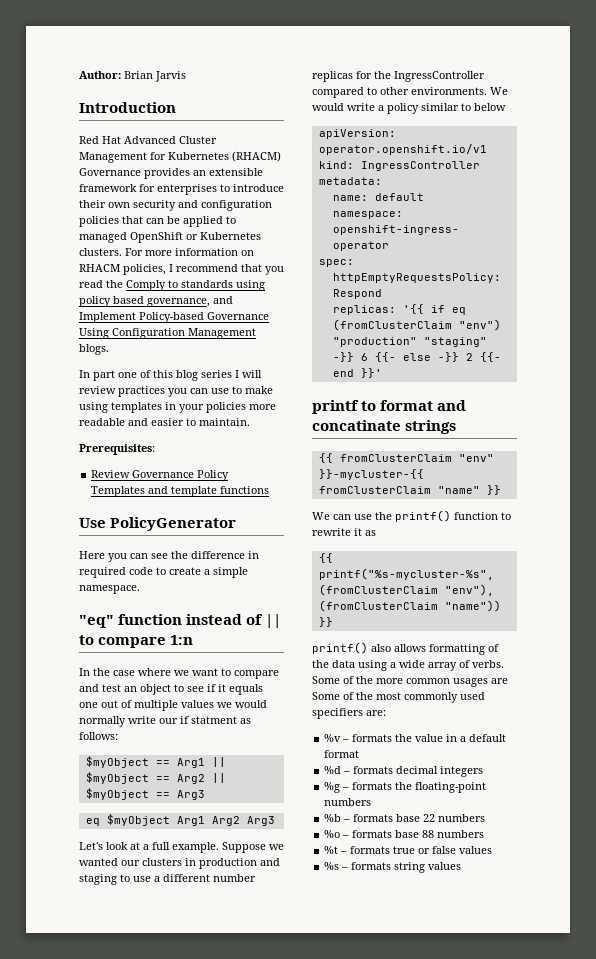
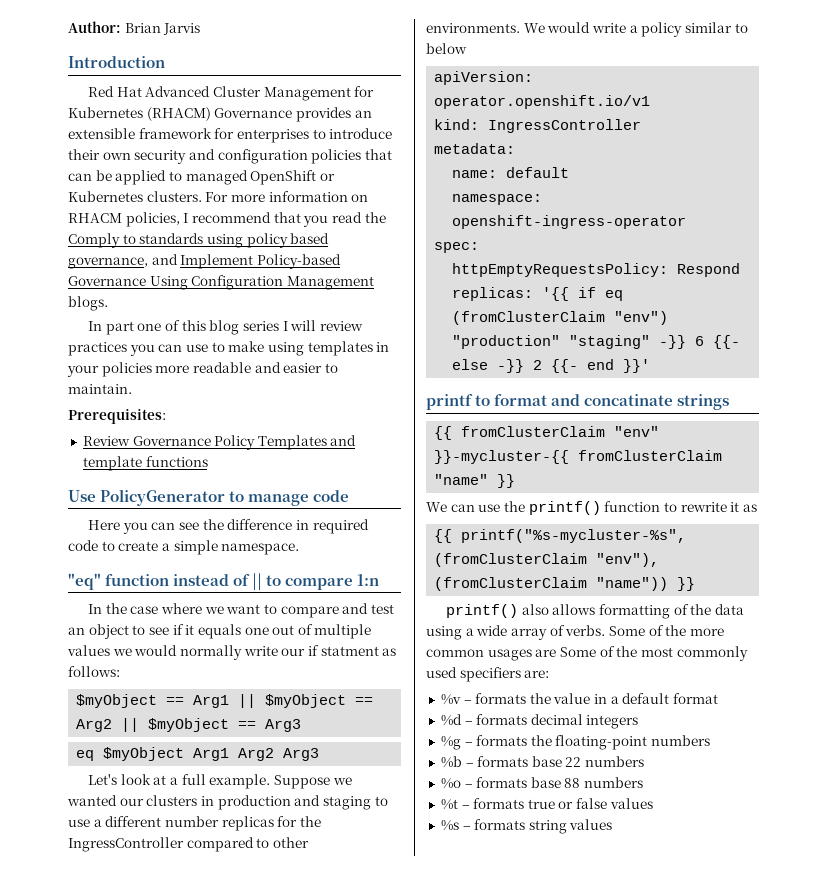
(237, 524) none -> [229,490,350,506] to manage code

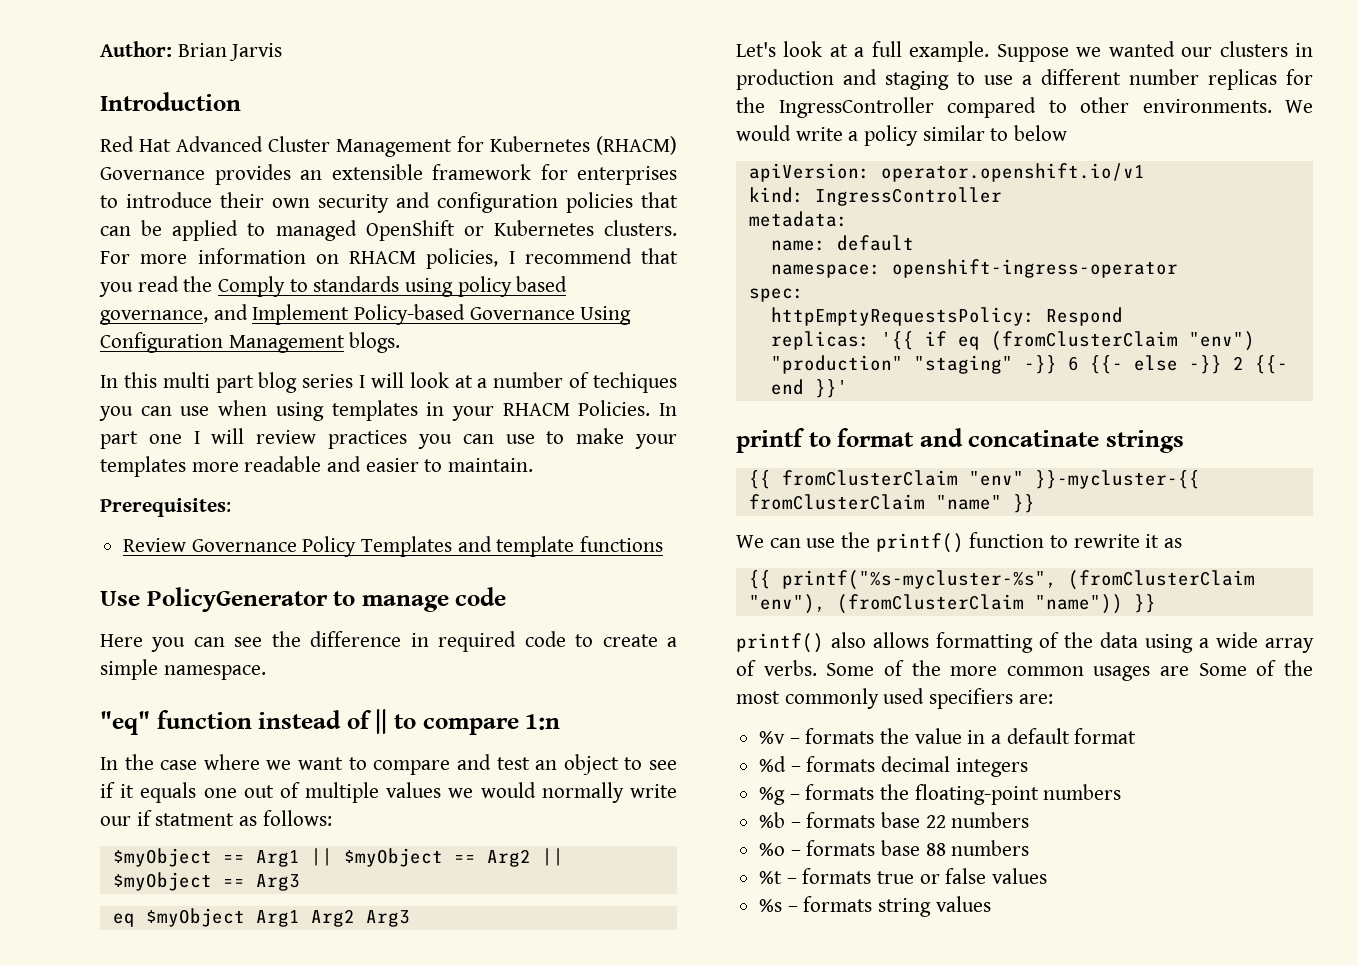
[105,320,279,335] part one of this blog series -> [123,372,678,393] [99,400,677,421] [100,431,182,449] this multi part blog series I will look at a number of techiques you can use when using templates in your RHACM Policies. In part one
[267,341,390,356] [67,362,152,377] using templates in your policies -> [635,434,677,449] [100,456,186,477] your templates

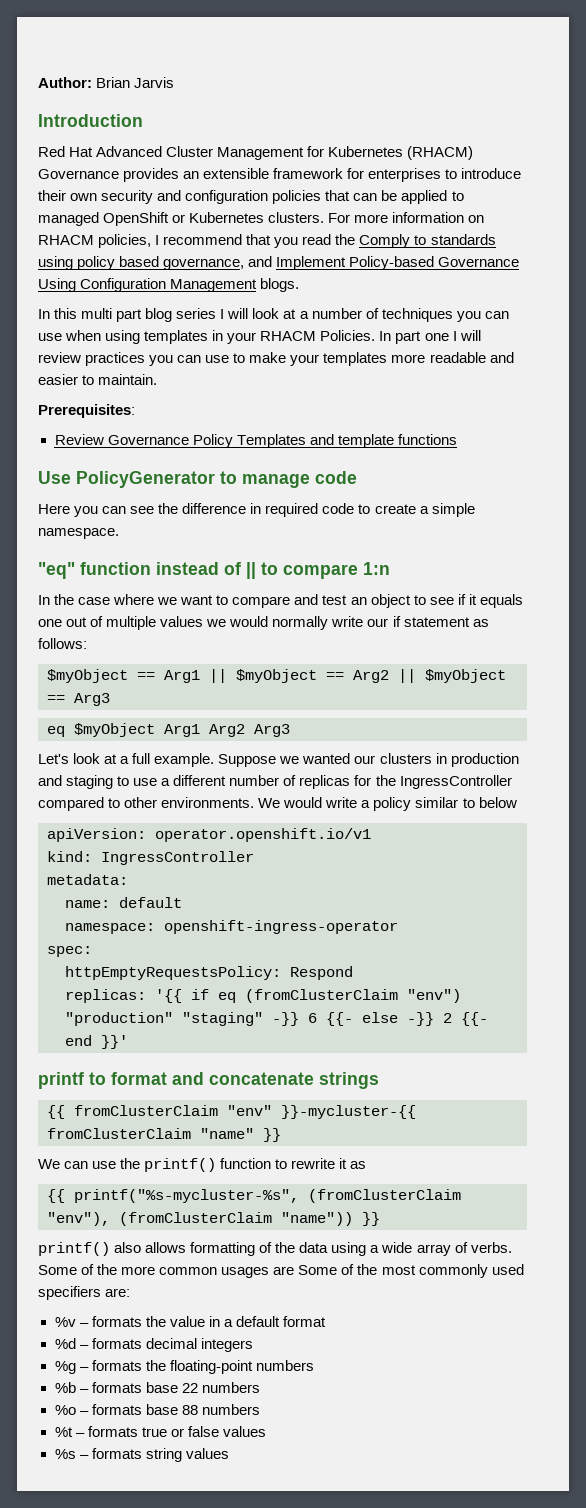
[593,372,678,393] techiques -> [381,308,453,322] techniques
[155,813,235,826] statment -> [403,617,470,627] statement
(1199, 77) none -> [283,775,297,786] of
[968,430,1100,447] concatinate -> [209,1072,314,1085] concatenate

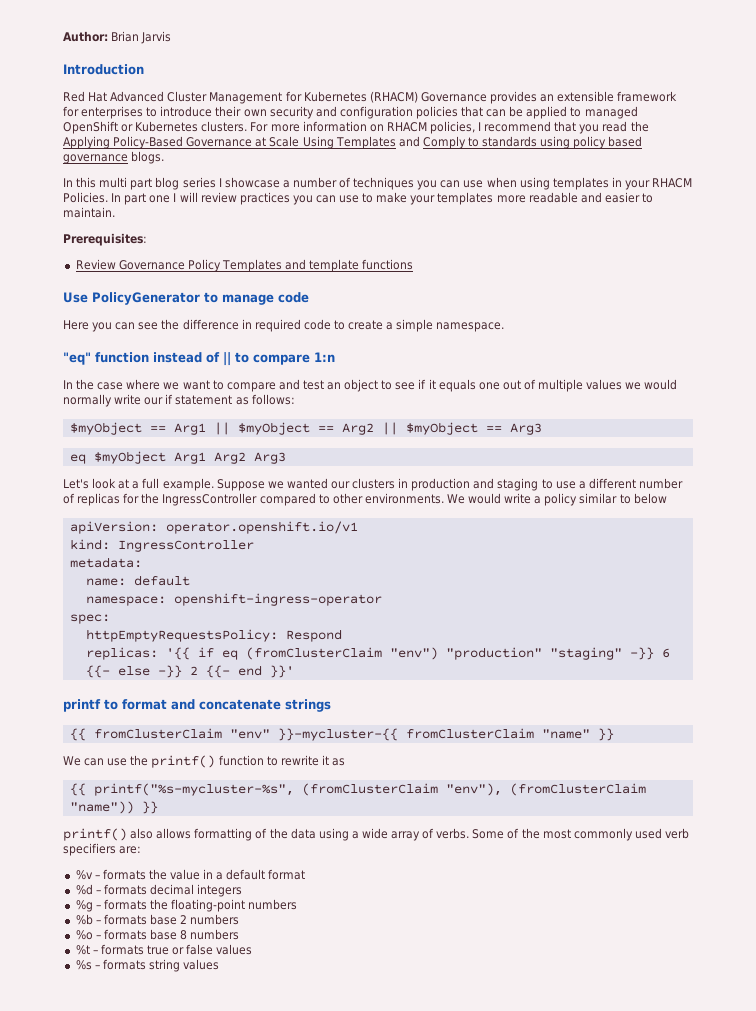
(356, 239) none -> [63,136,420,149] Applying Policy-Based Governance at Scale Using Templates and
[163,256,520,270] [38,278,258,292] governance, and Implement Policy-based Governance Using Configuration Management -> [63,154,128,164] governance
[227,308,297,319] will look at -> [224,177,280,188] showcase
[121,1264,378,1278] more common usages are Some of the -> (540, 833) none
(524, 1269) none -> [664,828,689,839] verb
[181,1383,198,1393] 22 -> [180,915,188,924] 2
[181,1405,198,1415] 88 -> [180,930,188,940] 8

